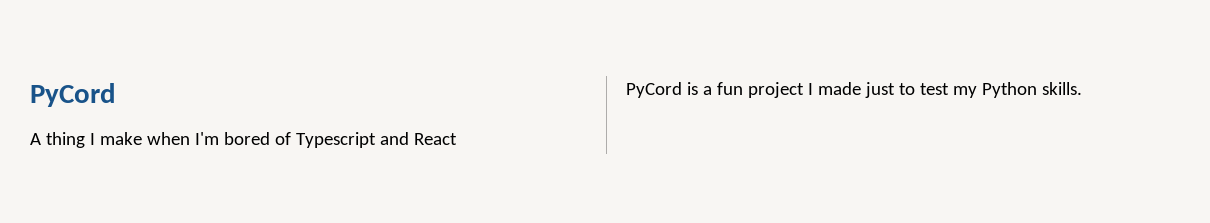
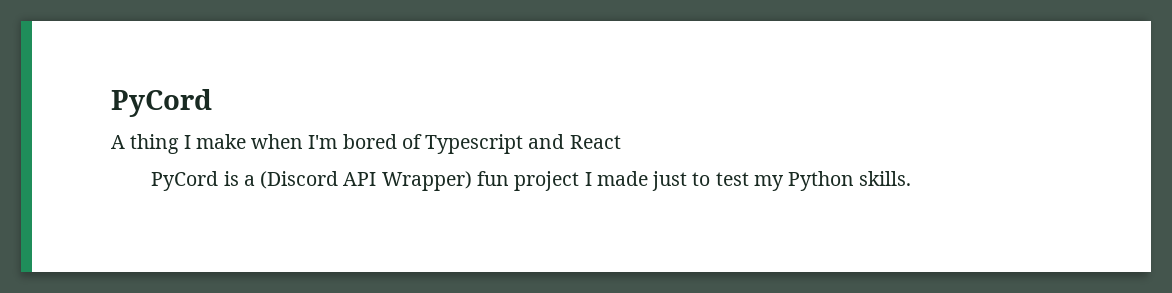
(712, 90) none -> [260,171,472,191] (Discord API Wrapper)

